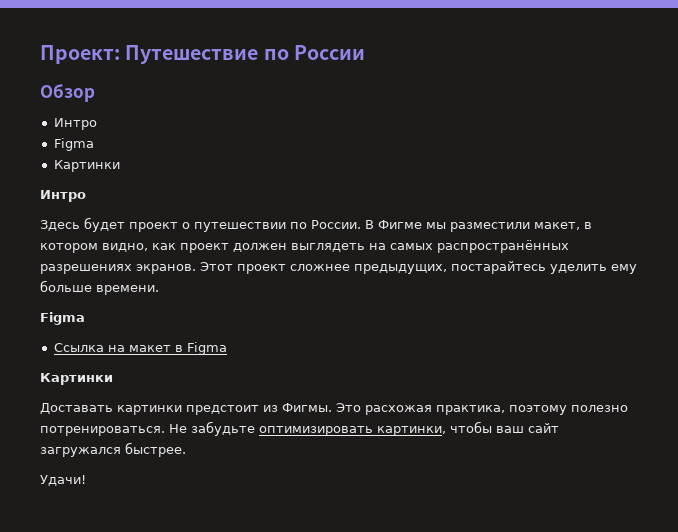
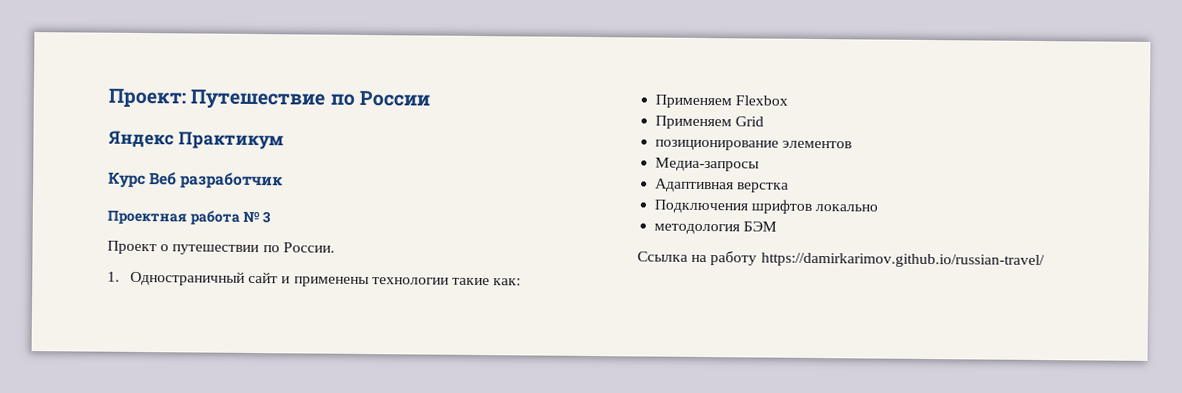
[40,83,95,102] [53,118,97,130] [53,138,94,151] [53,160,120,172] [40,190,86,202] [40,217,592,232] [40,240,569,253] [40,261,637,274] [40,280,159,295] [40,312,85,325] [53,342,227,355] [40,373,113,385] [40,403,628,415] [40,421,559,436] [40,442,186,457] [40,475,86,486] Обзор // Интро // Figma // Картинки // Интро // Здесь будет проект о путешествии по России. В Фигме мы разместили макет, в котором видно, как проект должен выглядеть на самых распространённых разрешениях экранов. Этот проект сложнее предыдущих, постарайтесь уделить ему больше времени. // Figma // Ссылка на макет в Figma // Картинки // Доставать картинки предстоит из Фигмы. Это расхожая практика, поэтому полезно потренироваться. Не забудьте оптимизировать картинки, чтобы ваш сайт загружался быстрее. // Удачи! -> [108,130,284,150] [108,171,284,190] [107,210,272,225] [107,240,335,256] [107,270,522,288] [655,94,789,109] [655,115,765,130] [655,139,853,151] [655,157,761,172] [655,178,790,193] [654,199,879,214] [654,221,778,235] [637,251,1045,269] Яндекс Практикум // Курс Веб разработчик // Проектная работа № 3 // Проект о путешествии по России. // 1. Одностраничный сайт и применены технологии такие как: // Применяем Flexbox // Применяем Grid // позиционирование элементов // Медиа-запросы // Адаптивная верстка // Подключения шрифтов локально // методология БЭМ // Ссылка на работу https://damirkarimov.github.io/russian-travel/

